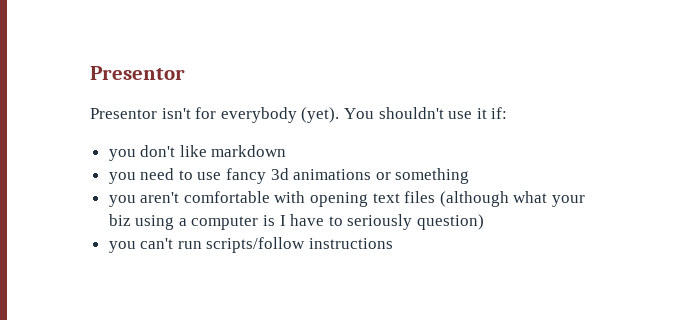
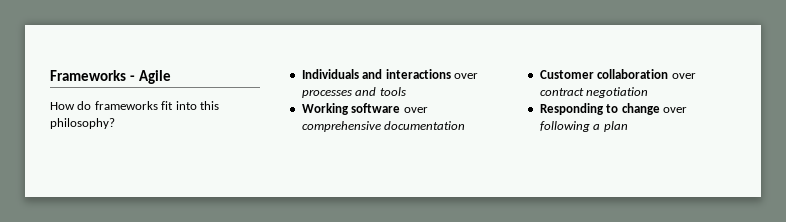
[90,66,185,80] [90,107,508,123] [108,145,287,161] [108,168,470,184] [108,191,586,207] [108,214,485,230] [108,237,394,253] Presentor // Presentor isn't for everybody (yet). You shouldn't use it if: // you don't like markdown // you need to use fancy 3d animations or something // you aren't comfortable with opening text files (although what your biz using a computer is I have to seriously question) // you can't run scripts/follow instructions -> [50,70,171,84] [50,101,219,110] [50,118,115,129] [301,69,478,79] [301,87,406,98] [301,103,428,115] [301,121,466,132] [539,69,696,79] [539,87,649,98] [539,103,687,115] [539,121,628,132] Frameworks - Agile // How do frameworks fit into this philosophy? // Individuals and interactions over processes and tools // Working software over comprehensive documentation // Customer collaboration over contract negotiation // Responding to change over following a plan

